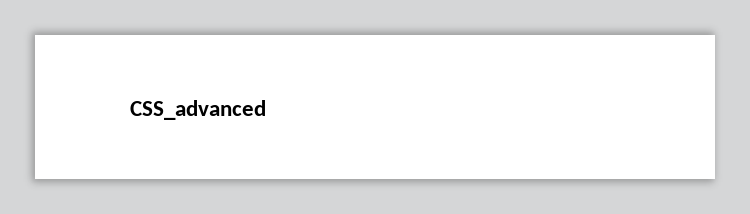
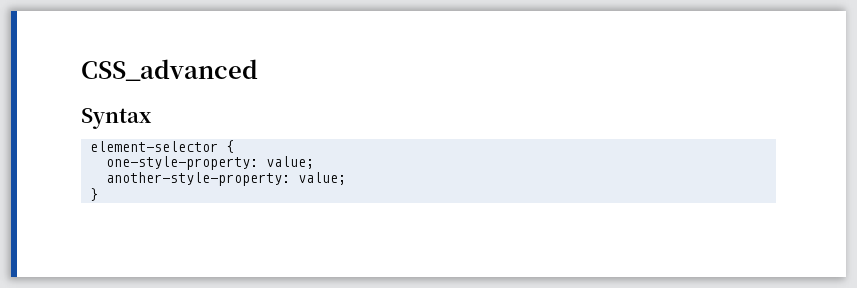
(266, 110) none -> [81,108,152,129] [90,140,235,153] [106,156,315,170] [106,172,347,186] [90,188,99,201] // Syntax // element-selector { // one-style-property: value; // another-style-property: value; // }

